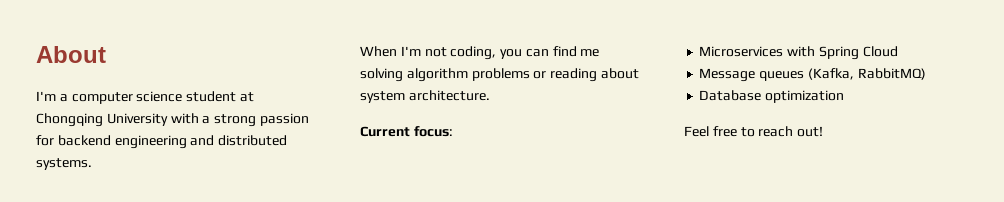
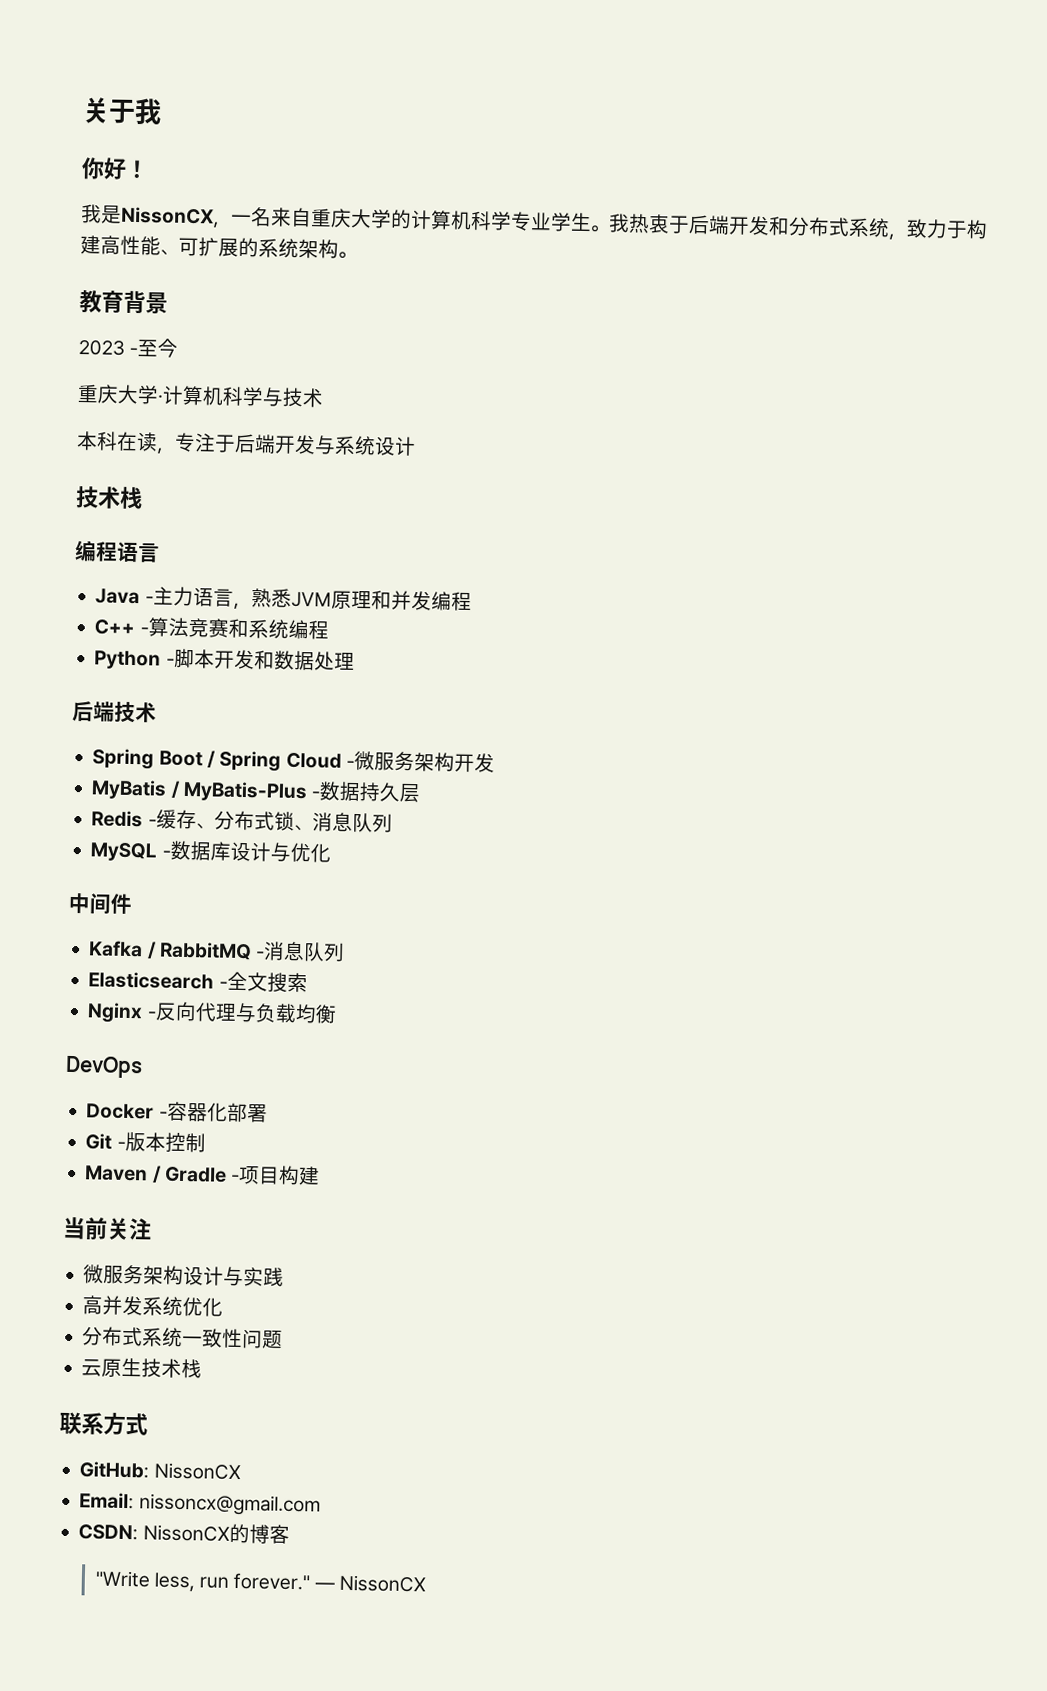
[36,46,106,63] [36,91,254,104] [36,113,309,127] [36,135,288,149] [36,158,92,170] [360,46,600,60] [360,68,639,82] [360,90,490,103] [360,126,453,137] [699,46,898,60] [699,68,926,82] [699,90,845,103] [684,126,824,137] About // I'm a computer science student at Chongqing University with a strong passion for backend engineering and distributed systems. // When I'm not coding, you can find me solving algorithm problems or reading about system architecture. // Current focus: // Microservices with Spring Cloud // Message queues (Kafka, RabbitMQ) // Database optimization // Feel free to reach out! -> [82,97,162,125] [81,157,149,180] [81,204,988,240] [80,235,357,259] [79,290,168,315] [78,338,179,358] [77,383,324,408] [76,430,416,457] [75,485,143,510] [74,539,160,563] [95,586,472,612] [94,617,329,640] [94,648,355,671] [72,700,157,724] [92,748,495,773] [91,779,422,803] [91,809,393,833] [90,840,332,863] [68,892,133,915] [88,940,346,962] [88,971,308,993] [87,1001,337,1024] [65,1055,143,1079] [86,1101,268,1123] [85,1131,206,1154] [84,1165,321,1186] [62,1216,152,1241] [83,1264,285,1287] [82,1295,224,1317] [82,1326,284,1349] [81,1357,203,1379] [59,1411,148,1436] [79,1461,241,1481] [79,1492,321,1517] [78,1523,290,1544] [94,1570,426,1593] 关于我 // 你好！ // 我是NissonCX，一名来自重庆大学的计算机科学专业学生。我热衷于后端开发和分布式系统，致力于构建高性能、可扩展的系统架构。 // 教育背景 // 2023 -至今 // 重庆大学·计算机科学与技术 // 本科在读，专注于后端开发与系统设计 // 技术栈 // 编程语言 // Java -主力语言，熟悉JVM原理和并发编程 // C++ -算法竞赛和系统编程 // Python -脚本开发和数据处理 // 后端技术 // Spring Boot / Spring Cloud -微服务架构开发 // MyBatis / MyBatis-Plus -数据持久层 // Redis -缓存、分布式锁、消息队列 // MySQL -数据库设计与优化 // 中间件 // Kafka / RabbitMQ -消息队列 // Elasticsearch -全文搜索 // Nginx -反向代理与负载均衡 // DevOps // Docker -容器化部署 // Git -版本控制 // Maven / Gradle -项目构建 // 当前关注 // 微服务架构设计与实践 // 高并发系统优化 // 分布式系统一致性问题 // 云原生技术栈 // 联系方式 // GitHub: NissonCX // Email: nissoncx@gmail.com // CSDN: NissonCX的博客 // "Write less, run forever." — NissonCX

